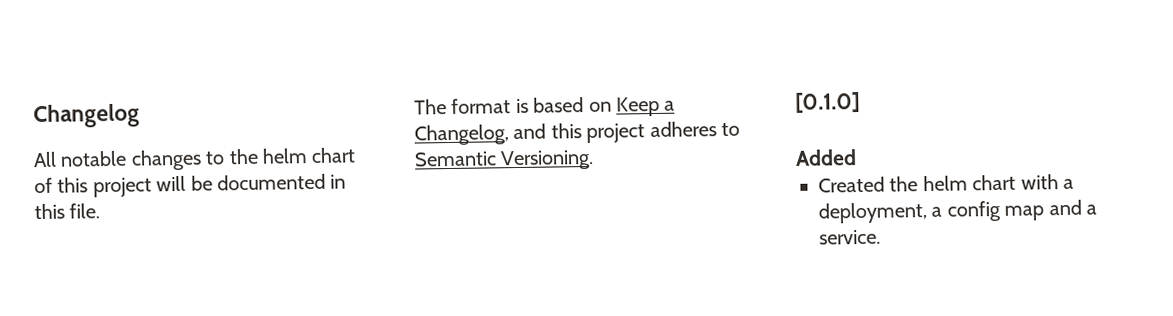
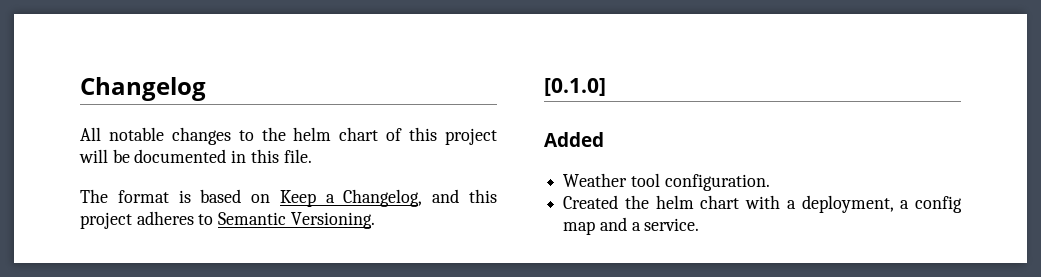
(857, 157) none -> [563,173,770,191] // Weather tool configuration.

